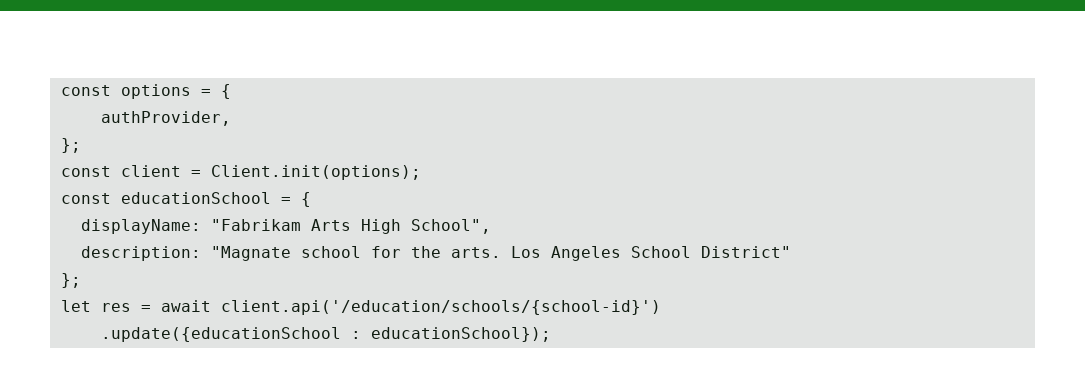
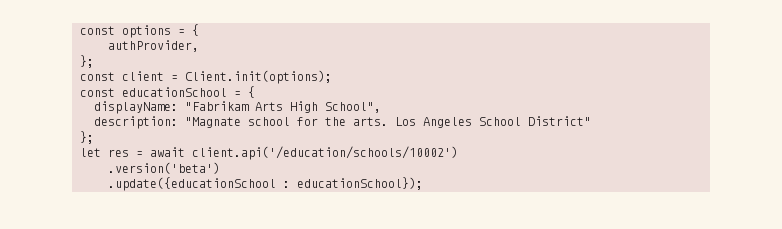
[220,300,661,315] client.api('/education/schools/{school-id}') -> [192,146,459,160] [108,162,221,174] client.api('/education/schools/10002') // .version('beta')

